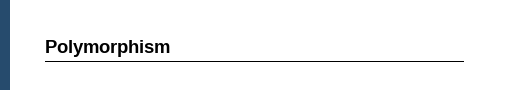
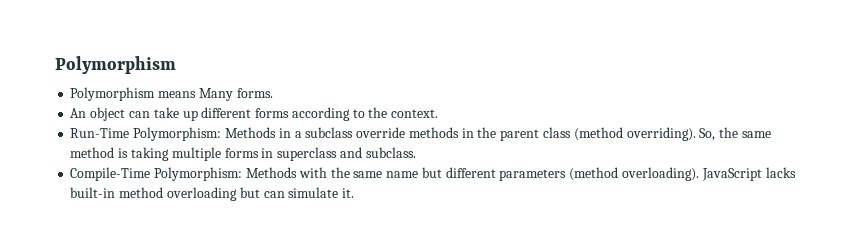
[45,40,170,57] Polymorphism -> [55,56,176,74] [70,87,273,101] [70,107,439,121] [70,127,771,141] [70,147,416,161] [70,167,796,181] [70,187,355,201] Polymorphism // Polymorphism means Many forms. // An object can take up different forms according to the context. // Run-Time Polymorphism: Methods in a subclass override methods in the parent class (method overriding). So, the same method is taking multiple forms in superclass and subclass. // Compile-Time Polymorphism: Methods with the same name but different parameters (method overloading). JavaScript lacks built-in method overloading but can simulate it.

